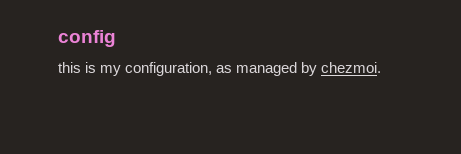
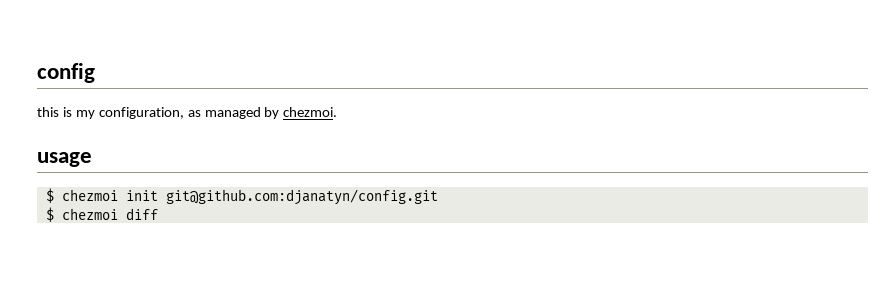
(382, 67) none -> [37,152,92,167] [45,188,438,205] [45,207,158,222] // usage // $ chezmoi init git@github.com:djanatyn/config.git // $ chezmoi diff

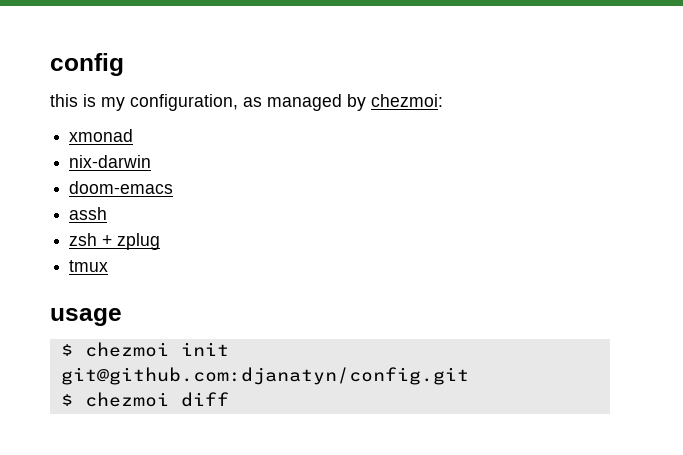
[283,107,338,117] chezmoi. -> [371,94,443,107] [69,129,134,142] [69,155,152,168] [69,181,174,194] [69,207,108,220] [69,233,161,250] [69,260,109,272] chezmoi: // xmonad // nix-darwin // doom-emacs // assh // zsh + zplug // tmux

